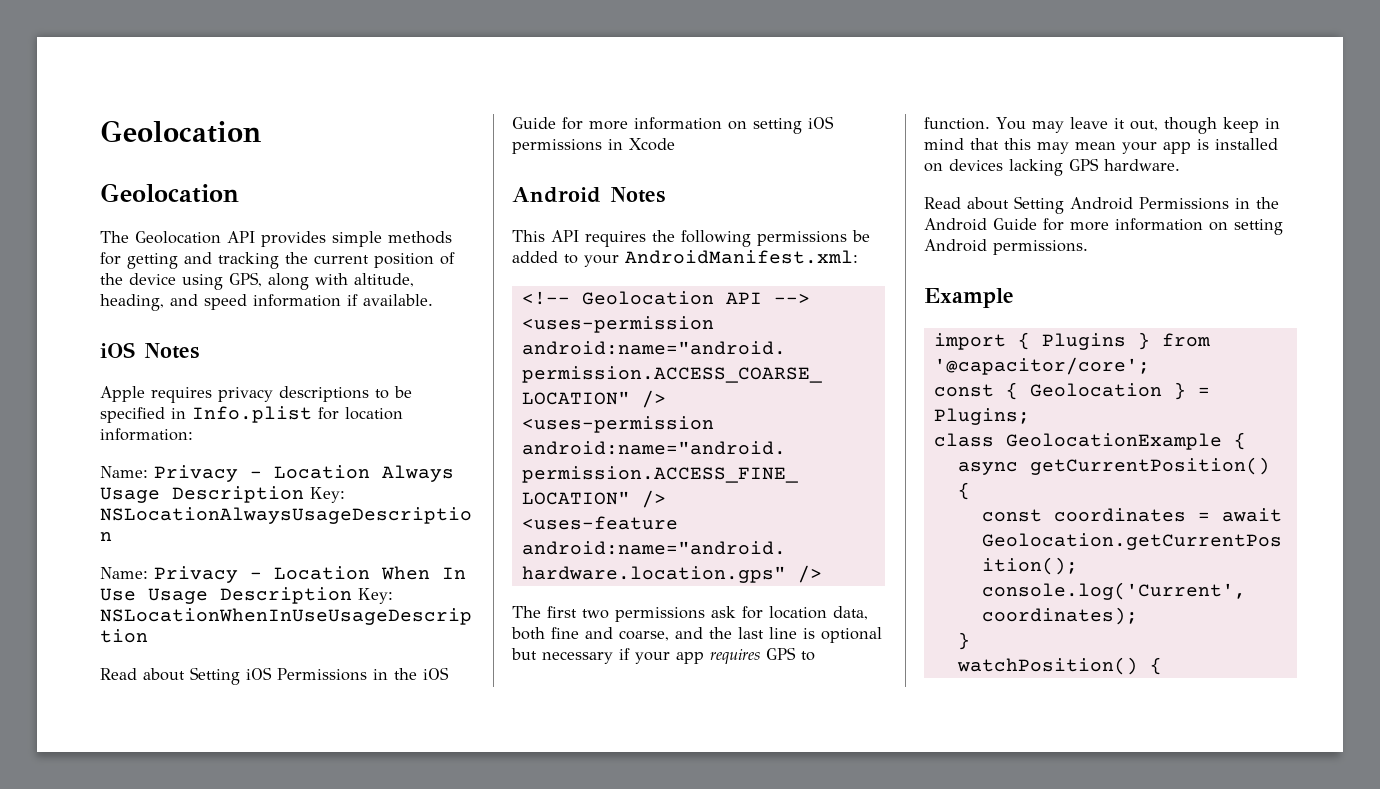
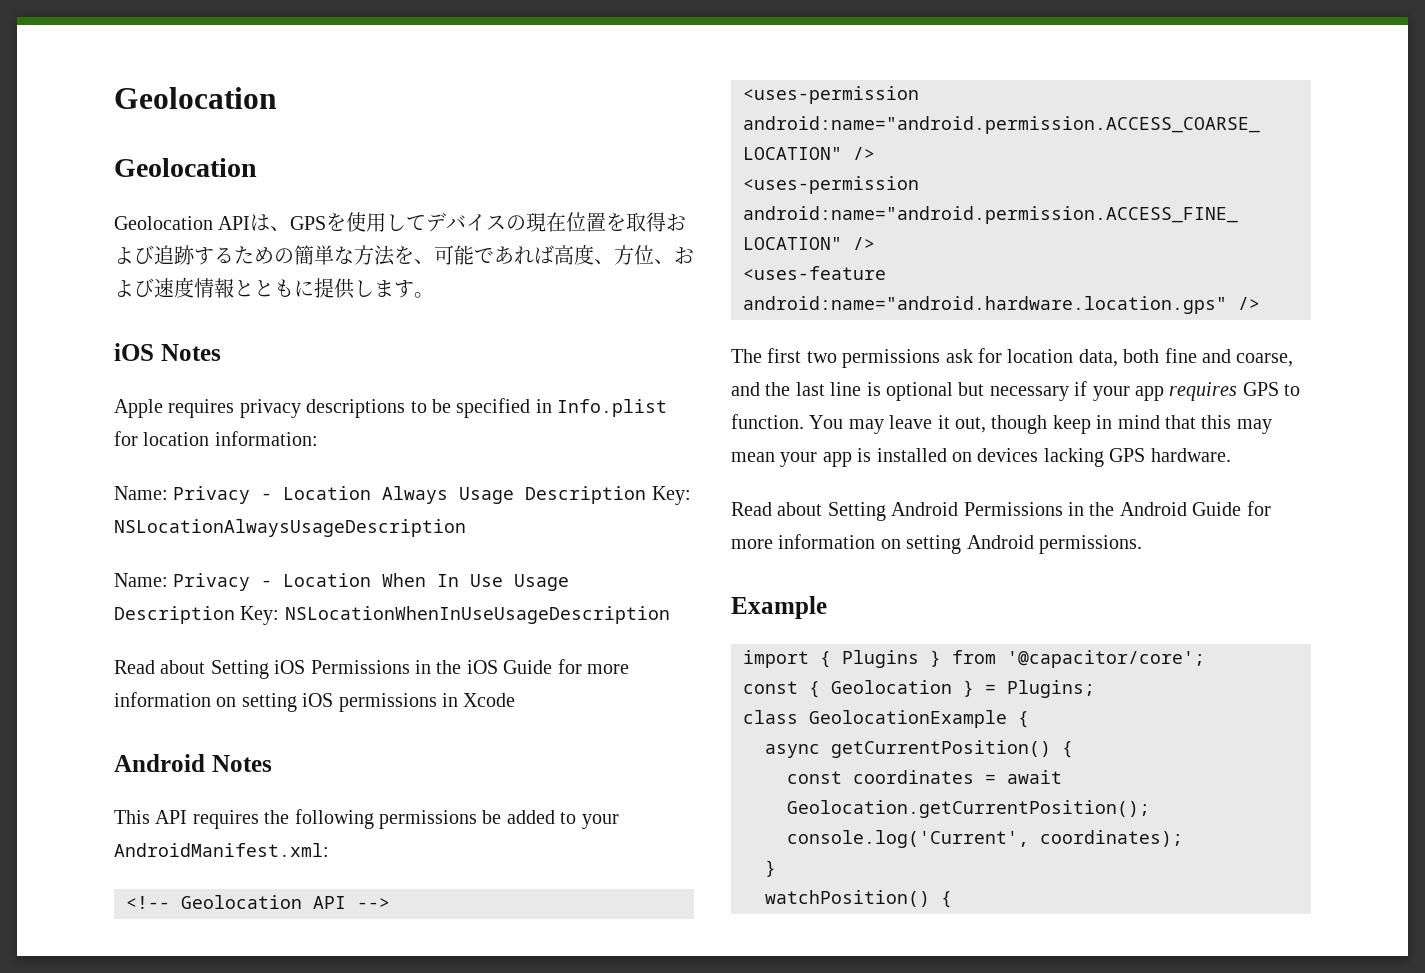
[100,231,452,247] [100,252,455,269] [100,272,414,290] [100,294,433,311] The Geolocation API provides simple methods for getting and tracking the current position of the device using GPS, along with altitude, heading, and speed information if available. -> [114,212,687,232] [114,244,694,266] [114,277,434,299] Geolocation APIは、GPSを使用してデバイスの現在位置を取得および追跡するための簡単な方法を、可能であれば高度、方位、および速度情報とともに提供します。

